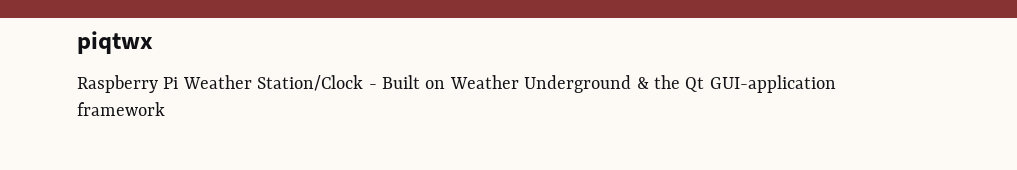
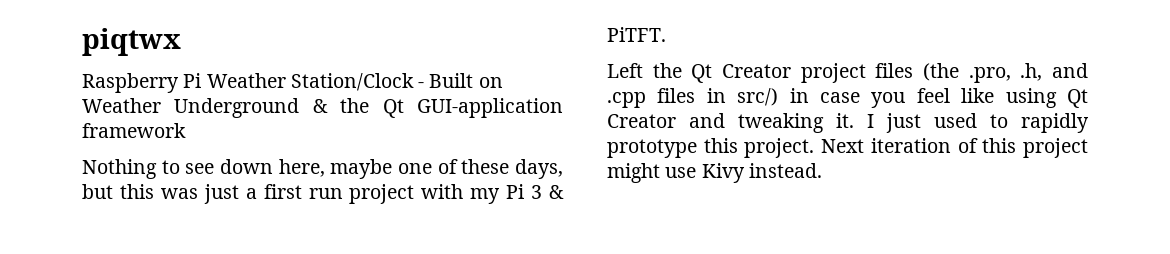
(165, 109) none -> [82,159,563,179] [82,184,565,204] [607,27,666,42] [607,63,1088,83] [607,88,1088,108] [607,113,1089,133] [607,138,1088,158] [607,163,822,183] // Nothing to see down here, maybe one of these days, but this was just a first run project with my Pi 3 & PiTFT. // Left the Qt Creator project files (the .pro, .h, and .cpp files in src/) in case you feel like using Qt Creator and tweaking it. I just used to rapidly prototype this project. Next iteration of this project might use Kivy instead.

